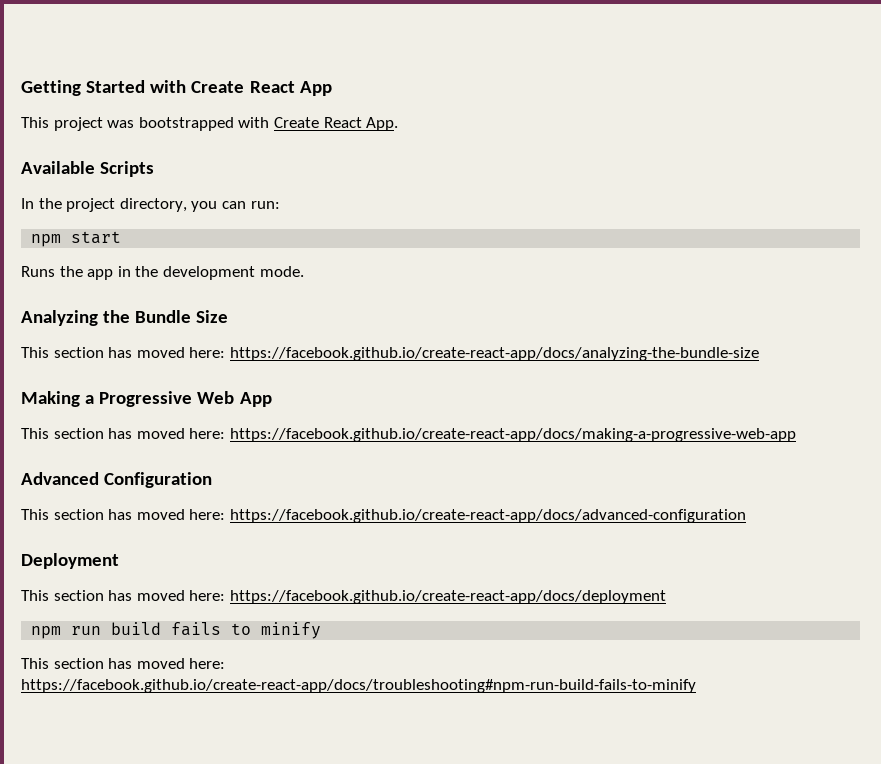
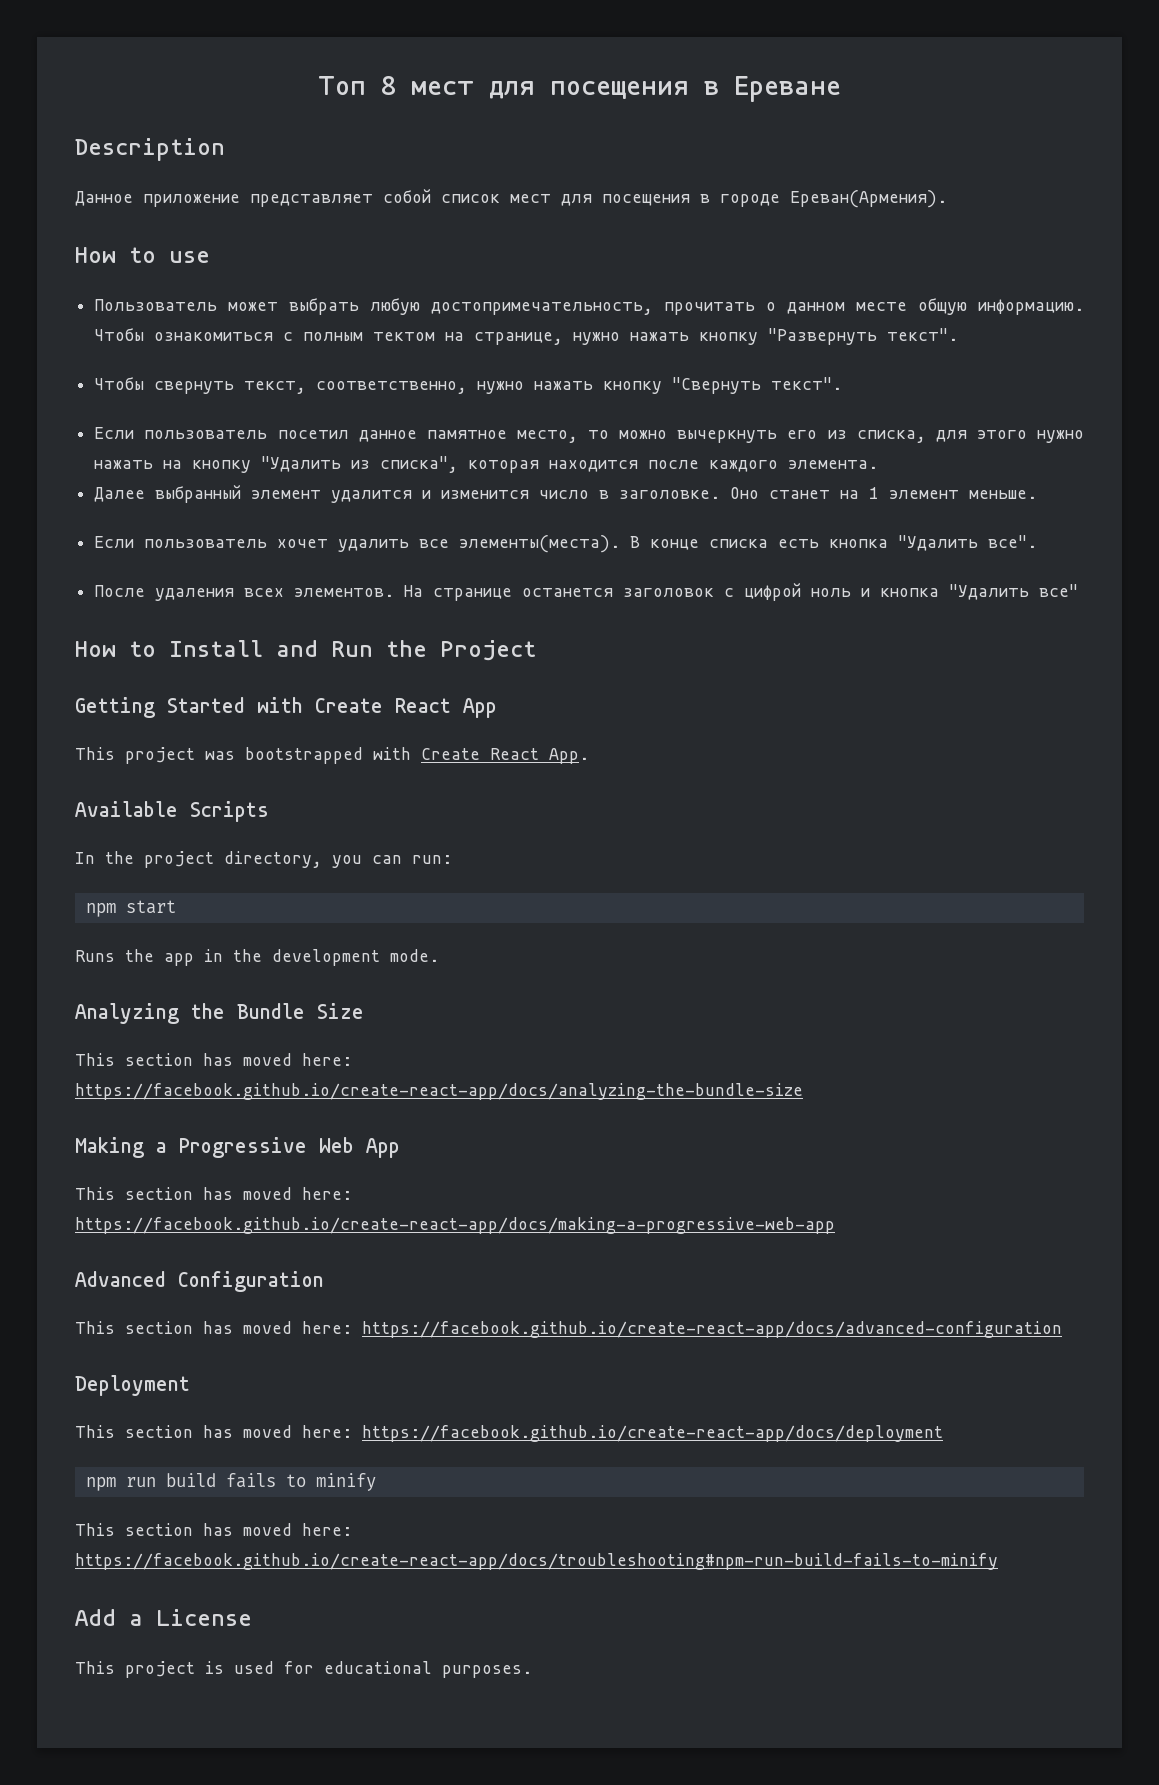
(21, 88) none -> [318,76,841,102] [75,138,225,161] [75,189,947,208] [75,247,210,263] [94,298,1085,315] [94,328,959,345] [94,377,843,394] [94,427,1084,443] [94,456,879,473] [94,485,1038,503] [94,535,1038,553] [94,583,1079,601] [75,640,536,661] Топ 8 мест для посещения в Ереване // Description // Данное приложение представляет собой список мест для посещения в городе Ереван(Армения). // How to use // Пользователь может выбрать любую достопримечательность, прочитать о данном месте общую информацию. Чтобы ознакомиться с полным тектом на странице, нужно нажать кнопку "Развернуть текст". // Чтобы свернуть текст, соответственно, нужно нажать кнопку "Свернуть текст". // Если пользователь посетил данное памятное место, то можно вычеркнуть его из списка, для этого нужно нажать на кнопку "Удалить из списка", которая находится после каждого элемента. // Далее выбранный элемент удалится и изменится число в заголовке. Оно станет на 1 элемент меньше. // Если пользователь хочет удалить все элементы(места). В конце списка есть кнопка "Удалить все". // После удаления всех элементов. На странице останется заголовок с цифрой ноль и кнопка "Удалить все" // How to Install and Run the Project //
(696, 686) none -> [75,1609,252,1626] [75,1661,532,1678] // Add a License // This project is used for educational purposes.

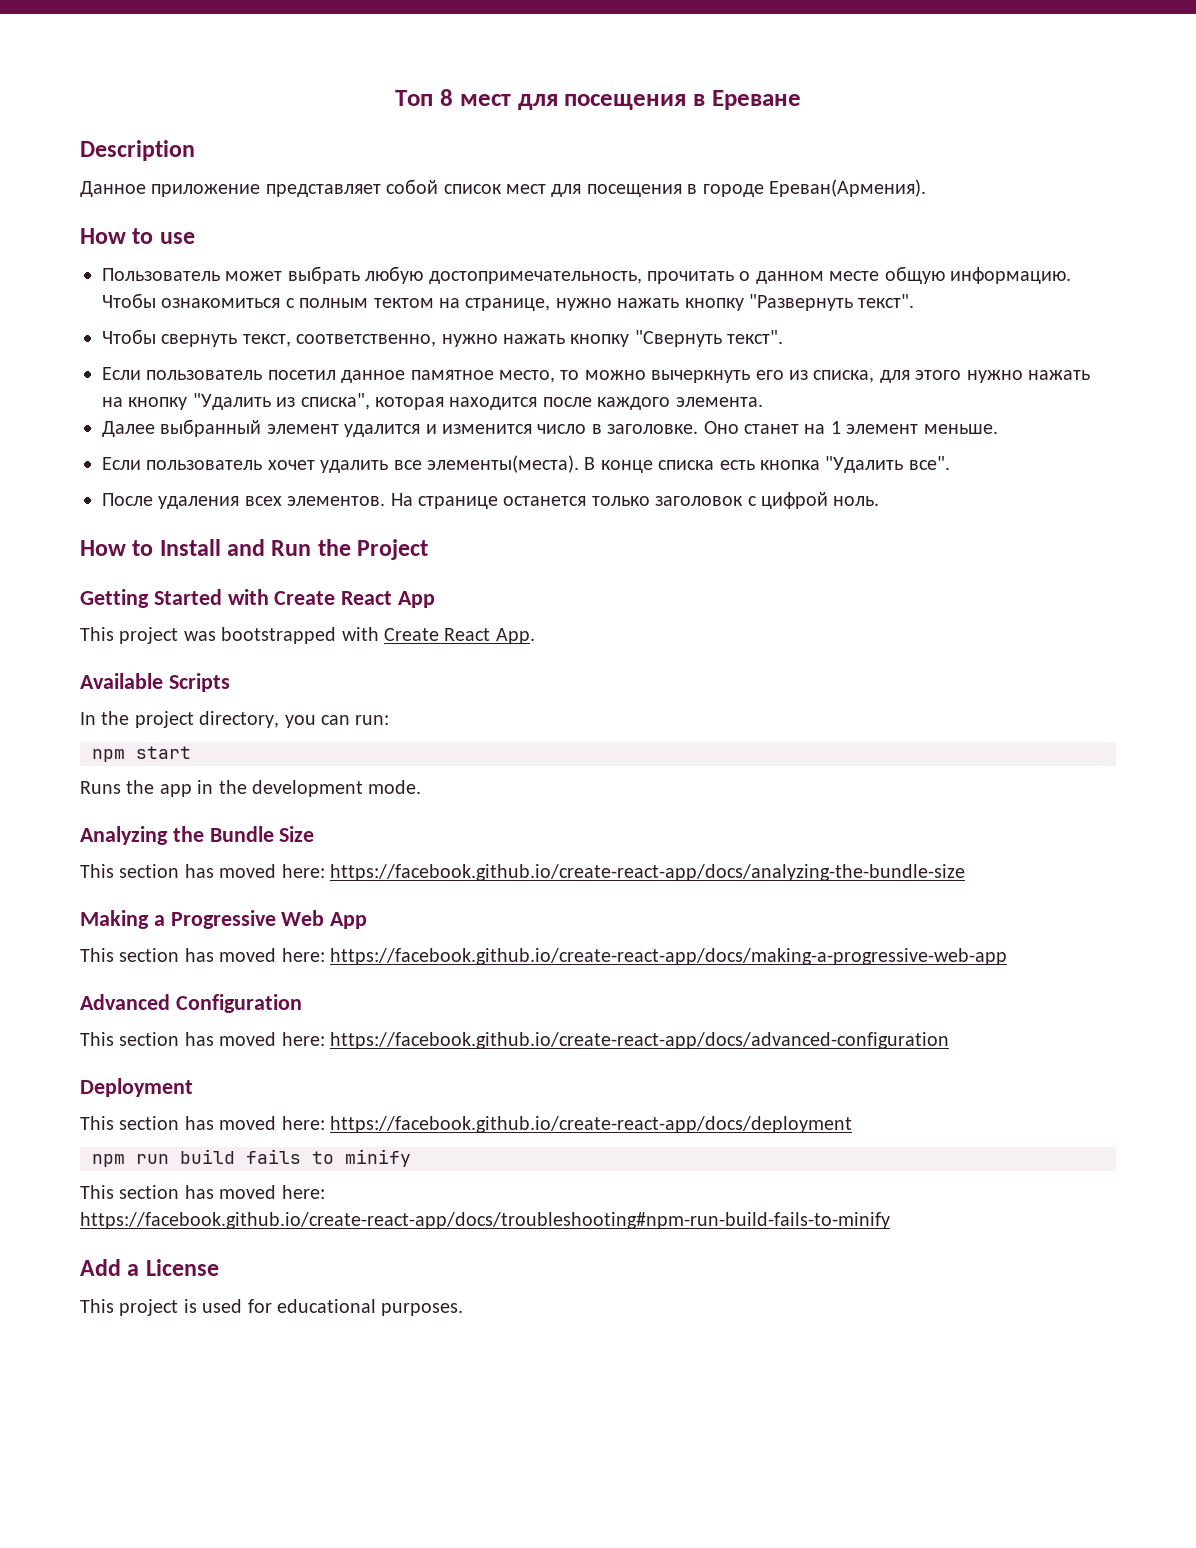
(614, 592) none -> [591,496,650,506] только
[811,584,1079,600] ноль и кнопка "Удалить все" -> [833,496,880,506] ноль.

